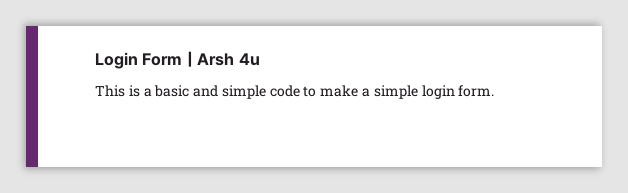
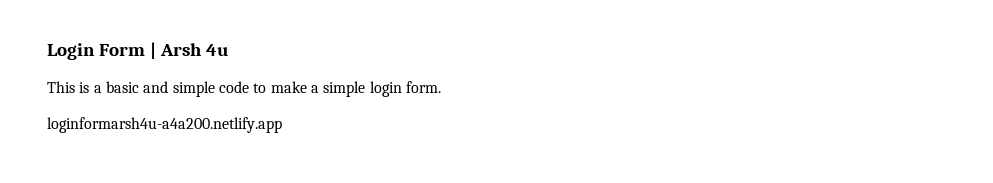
(495, 91) none -> [47,117,282,133] // loginformarsh4u-a4a200.netlify.app

